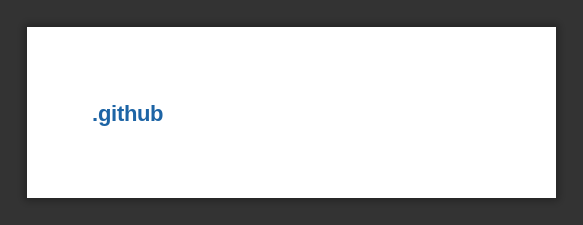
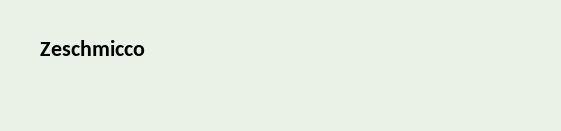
[92,105,163,126] .github -> [40,40,145,56] Zeschmicco

